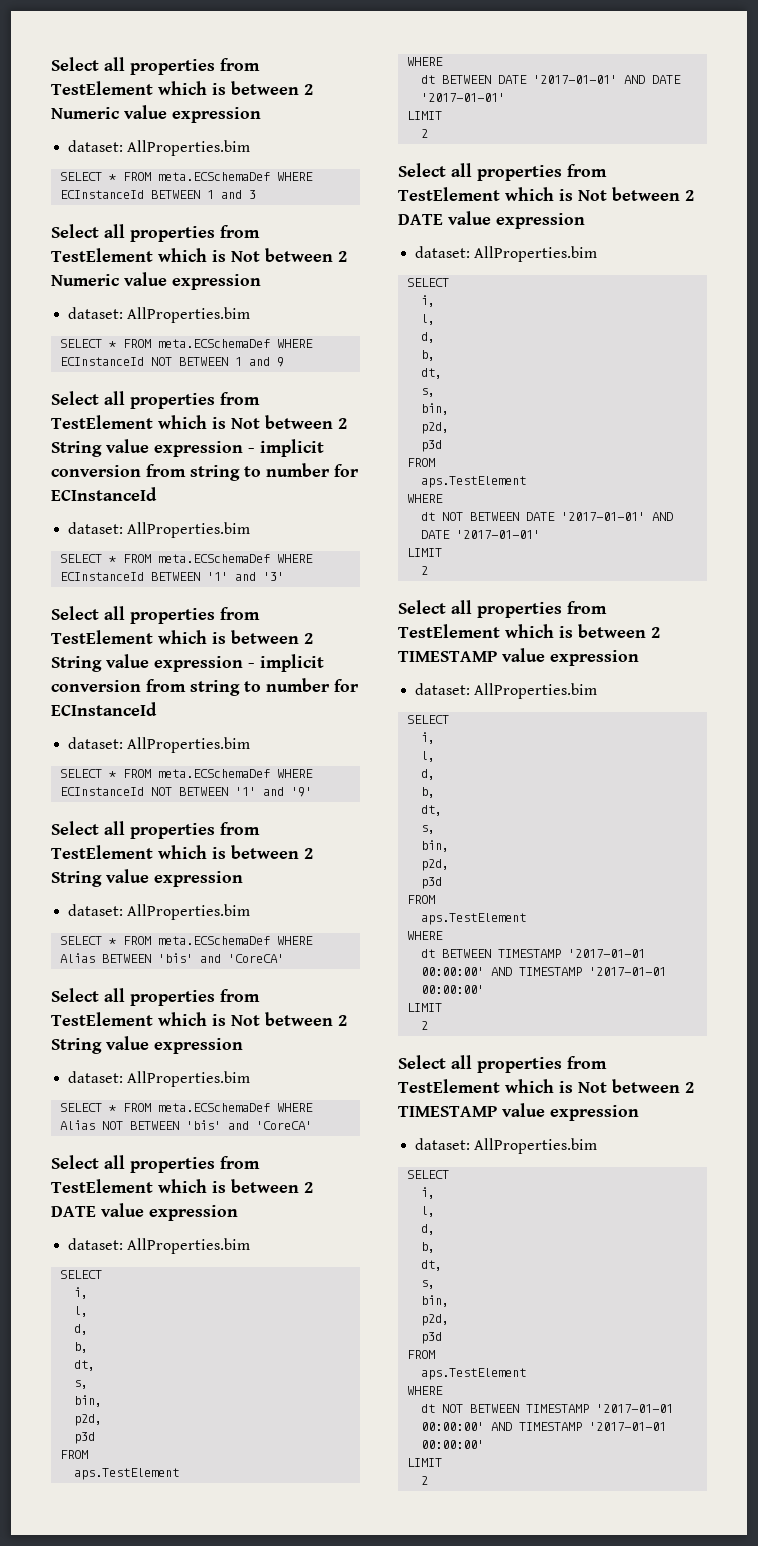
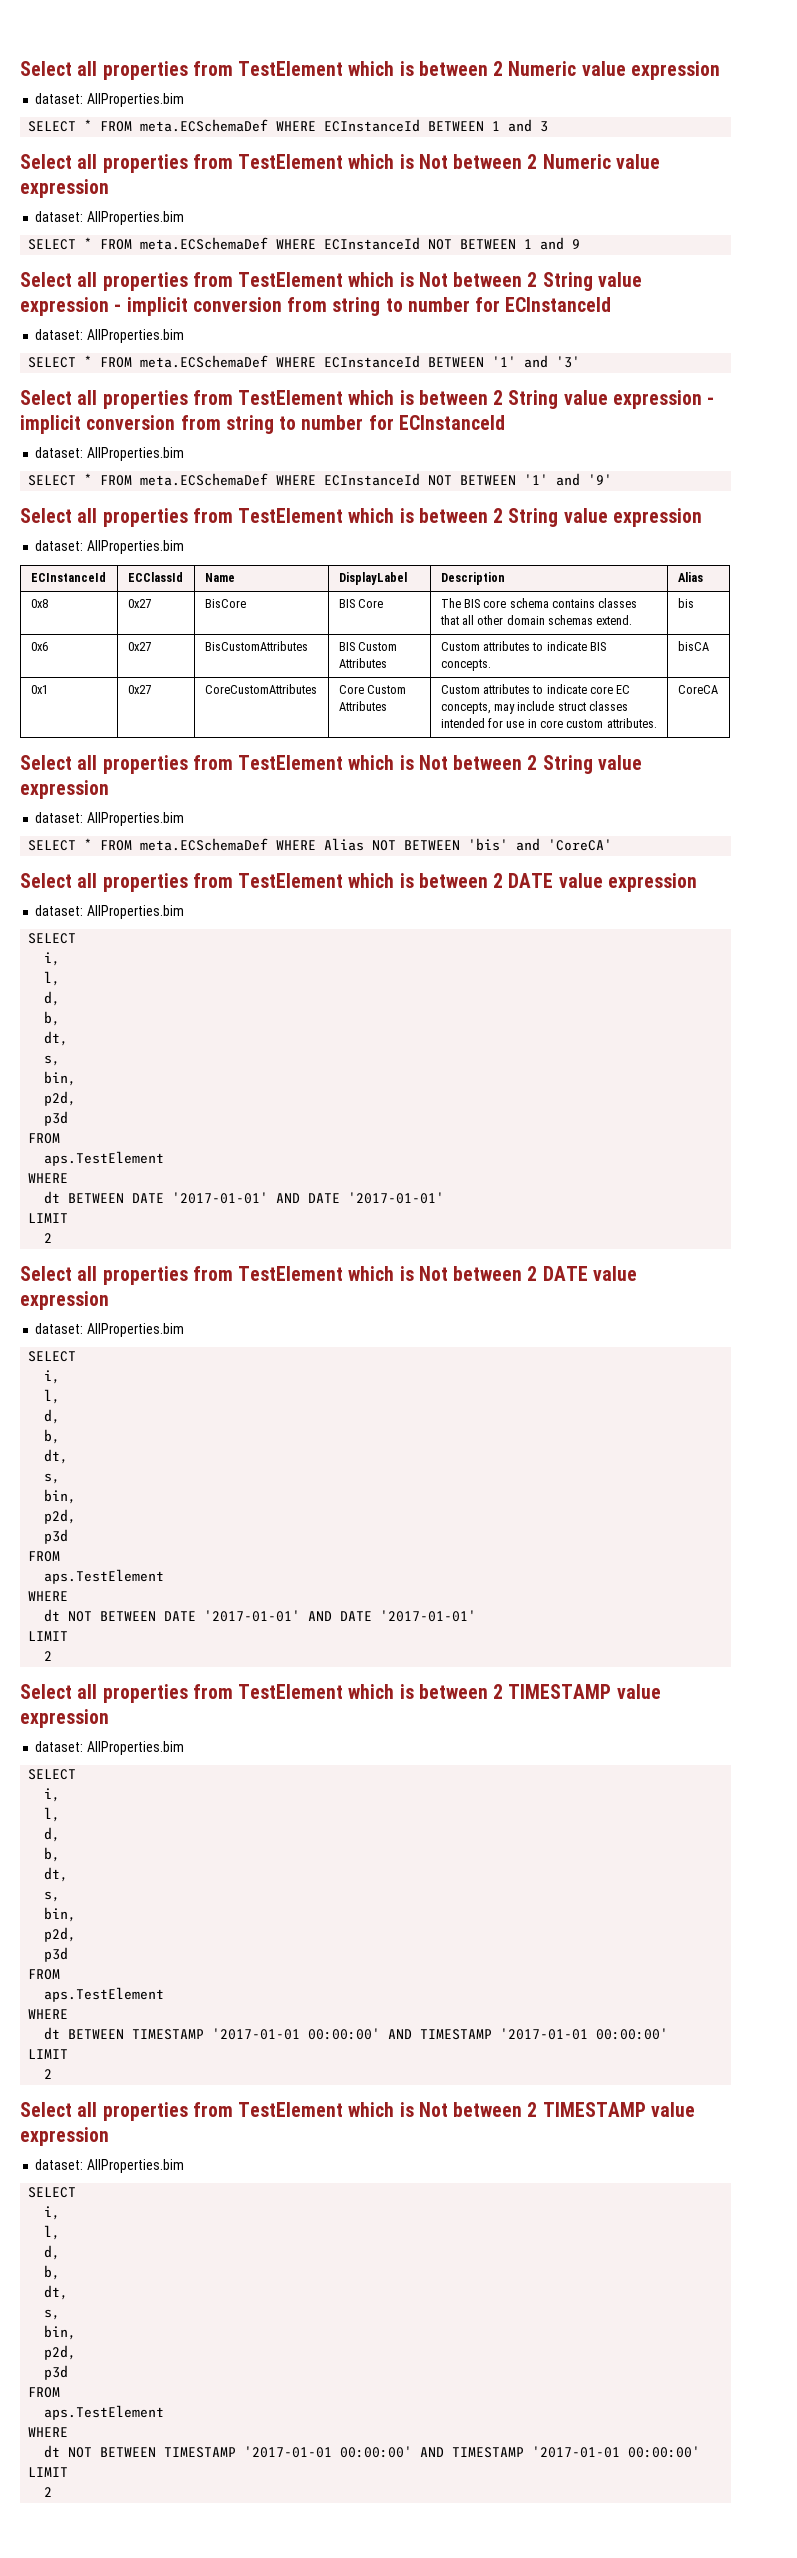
[60,936,314,945] [60,953,285,963] // SELECT * FROM meta.ECSchemaDef WHERE Alias BETWEEN 'bis' and 'CoreCA' -> [30,572,106,582] [127,572,183,582] [204,573,235,582] [338,572,407,585] [440,572,505,585] [677,572,703,582] [30,599,48,608] [127,599,151,608] [204,599,246,608] [338,599,383,608] [440,598,638,608] [439,615,633,625] [677,598,694,608] [30,642,48,651] [127,642,151,651] [204,641,308,651] [338,642,397,651] [338,658,387,668] [440,641,607,651] [440,659,491,671] [677,641,709,651] [30,685,48,694] [127,685,151,694] [204,684,317,694] [338,685,406,694] [338,701,387,711] [440,684,631,694] [440,701,629,714] [440,718,657,728] [677,685,718,694] // ECInstanceId | ECClassId | Name | DisplayLabel | Description | Alias // 0x8 | 0x27 | BisCore | BIS Core | The BIS core schema contains classes that all other domain schemas extend. | bis // 0x6 | 0x27 | BisCustomAttributes | BIS Custom Attributes | Custom attributes to indicate BIS concepts. | bisCA // 0x1 | 0x27 | CoreCustomAttributes | Core Custom Attributes | Custom attributes to indicate core EC concepts, may include struct classes intended for use in core custom attributes. | CoreCA

